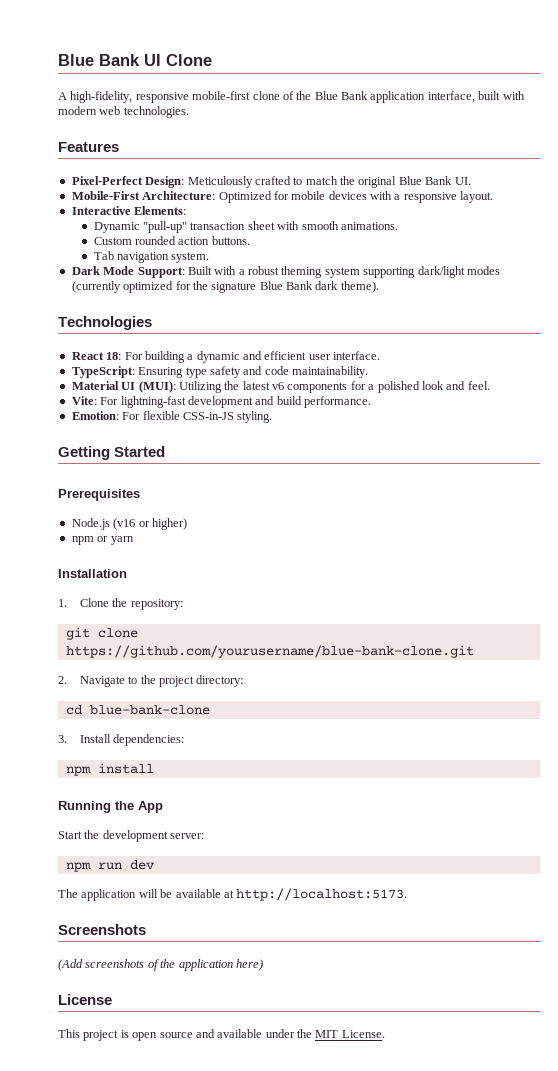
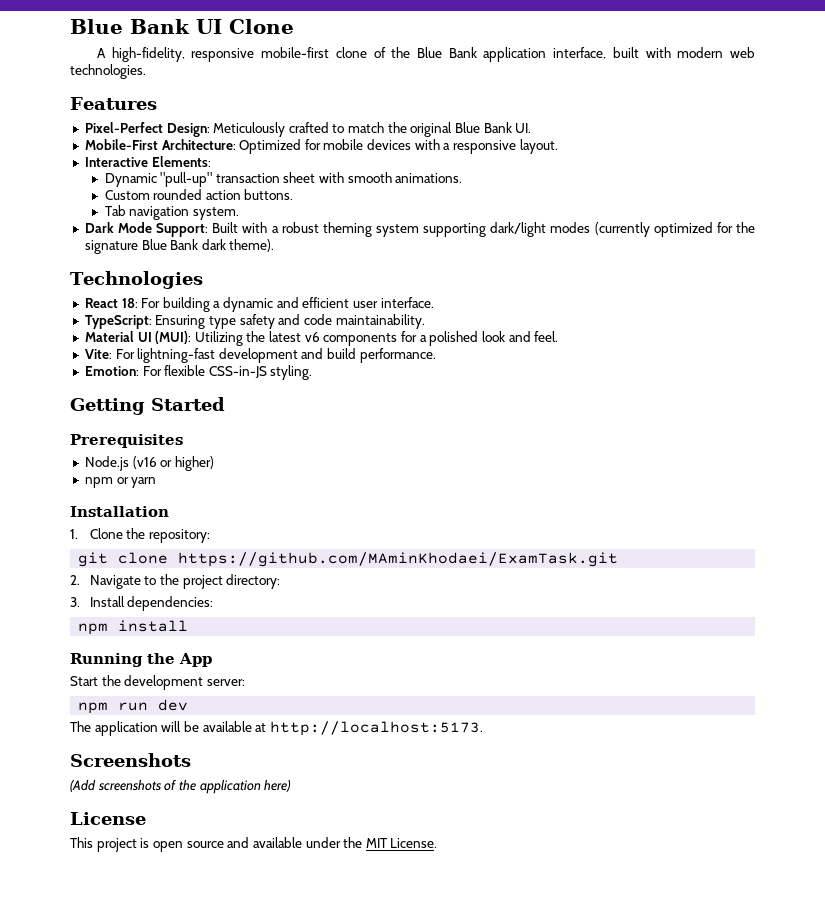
[65,645,474,658] https://github.com/yourusername/blue-bank-clone.git -> [178,552,619,567] https://github.com/MAminKhodaei/ExamTask.git
[65,705,210,715] // cd blue-bank-clone -> (281, 581) none

